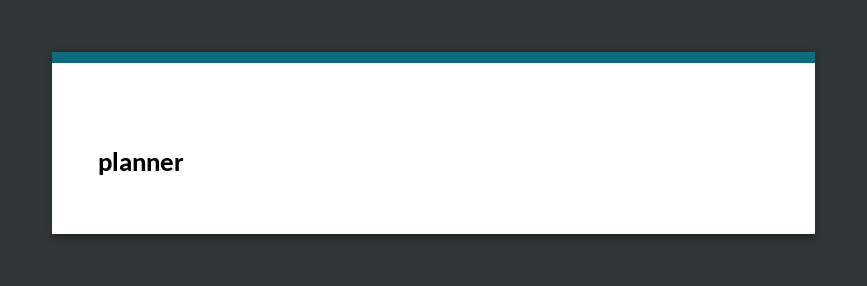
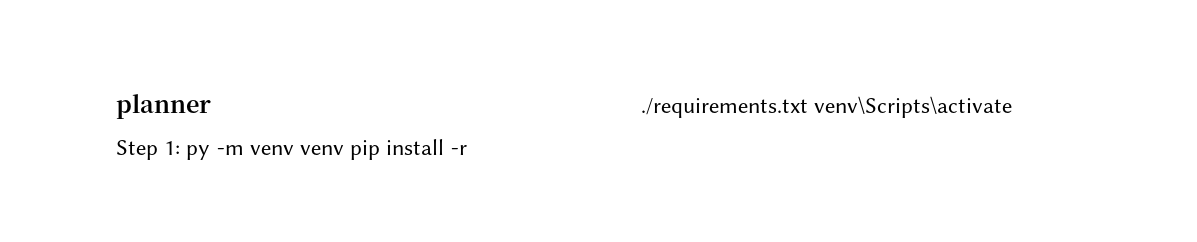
(184, 163) none -> [116,139,467,160] [641,96,1013,118] // Step 1: py -m venv venv pip install -r ./requirements.txt venv\Scripts\activate

